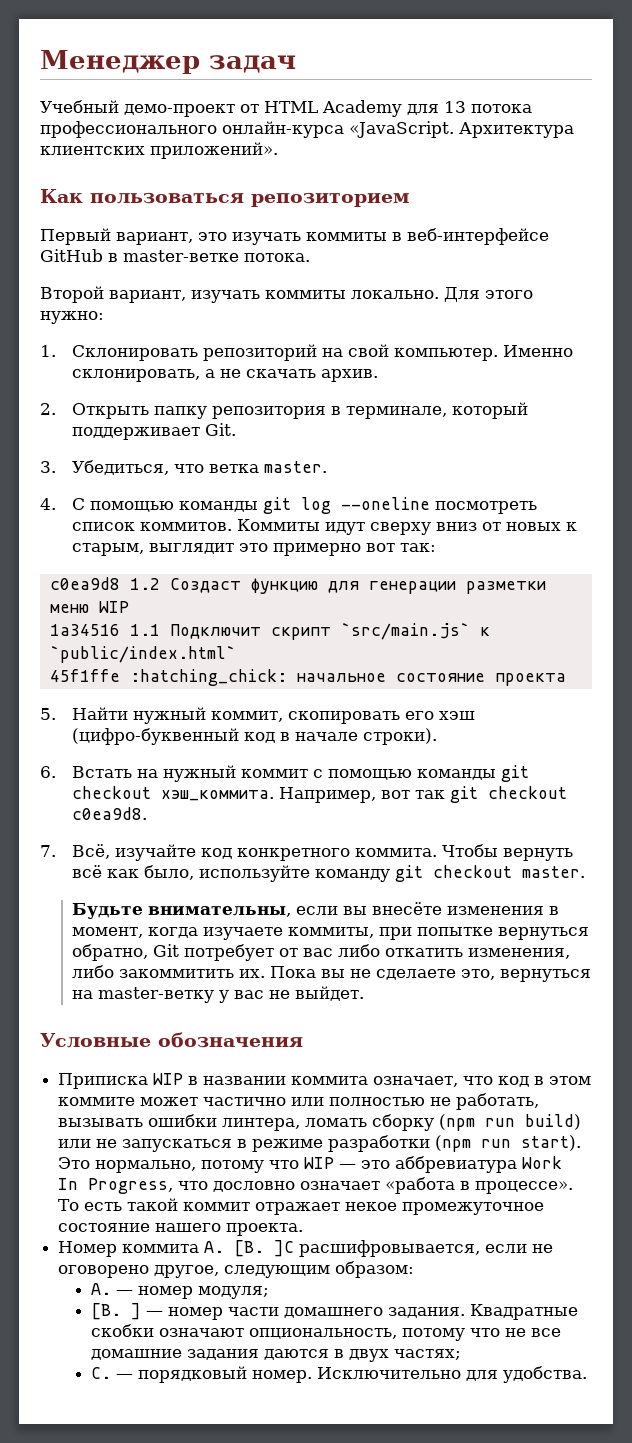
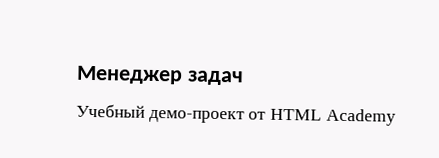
[407,101,532,115] [40,121,574,138] [40,142,278,159] [40,189,410,207] [40,228,549,245] [40,249,310,262] [40,286,533,303] [40,311,104,324] [40,344,574,361] [72,369,379,382] [40,402,529,419] [72,423,237,440] [40,460,328,475] [40,497,538,514] [72,519,578,535] [72,543,437,556] [49,577,546,594] [49,601,129,613] [49,623,490,640] [49,646,236,663] [49,669,566,686] [40,707,476,724] [72,728,438,745] [40,765,530,782] [72,786,568,803] [72,807,148,820] [40,844,574,861] [72,865,586,882] [72,902,560,919] [72,927,590,940] [72,944,571,961] [72,965,592,982] [72,986,365,1003] [40,1032,303,1048] [58,1073,592,1089] [58,1093,540,1110] [58,1114,582,1131] [58,1135,582,1152] [58,1156,563,1173] [58,1177,574,1194] [58,1198,545,1215] [58,1223,304,1236] [58,1240,554,1257] [58,1261,415,1278] [90,1283,269,1299] [90,1303,578,1320] [90,1324,561,1341] [90,1349,461,1362] [90,1366,587,1383] для 13 потока профессионального онлайн‑курса «JavaScript. Архитектура клиентских приложений». // Как пользоваться репозиторием // Первый вариант, это изучать коммиты в веб-интерфейсе GitHub в master-ветке потока. // Второй вариант, изучать коммиты локально. Для этого нужно: // 1. Склонировать репозиторий на свой компьютер. Именно склонировать, а не скачать архив. // 2. Открыть папку репозитория в терминале, который поддерживает Git. // 3. Убедиться, что ветка master. // 4. С помощью команды git log --oneline посмотреть список коммитов. Коммиты идут сверху вниз от новых к старым, выглядит это примерно вот так: // c0ea9d8 1.2 Создаст функцию для генерации разметки меню WIP // 1a34516 1.1 Подключит скрипт `src/main.js` к `public/index.html` // 45f1ffe :hatching_chick: начальное состояние проекта // 5. Найти нужный коммит, скопировать его хэш (цифро-буквенный код в начале строки). // 6. Встать на нужный коммит с помощью команды git checkout хэш_коммита. Например, вот так git checkout c0ea9d8. // 7. Всё, изучайте код конкретного коммита. Чтобы вернуть всё как было, используйте команду git checkout master. // Будьте внимательны, если вы внесёте изменения в момент, когда изучаете коммиты, при попытке вернуться обратно, Git потребует от вас либо откатить изменения, либо закоммитить их. Пока вы не сделаете это, вернуться на master-ветку у вас не выйдет. // Условные обозначения // Приписка WIP в названии коммита означает, что код в этом коммите может частично или полностью не работать, вызывать ошибки линтера, ломать сборку (npm run build) или не запускаться в режиме разработки (npm run start). Это нормально, потому что WIP — это аббревиатура Work In Progress, что дословно означает «работа в процессе». То есть такой коммит отражает некое промежуточное состояние нашего проекта. // Номер коммита A. [B. ]C расшифровывается, если не оговорено другое, следующим образом: // A. — номер модуля; // [B. ] — номер части домашнего задания. Квадратные скобки означают опциональность, потому что не все домашние задания даются в двух частях; // C. — порядковый номер. Исключительно для удобства. -> (396, 117) none

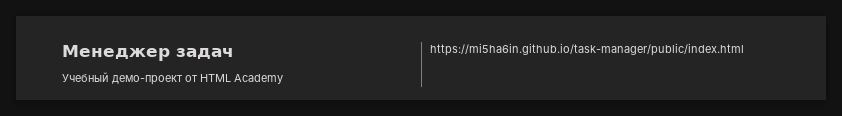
(396, 117) none -> [430,43,744,56] https://mi5ha6in.github.io/task-manager/public/index.html

